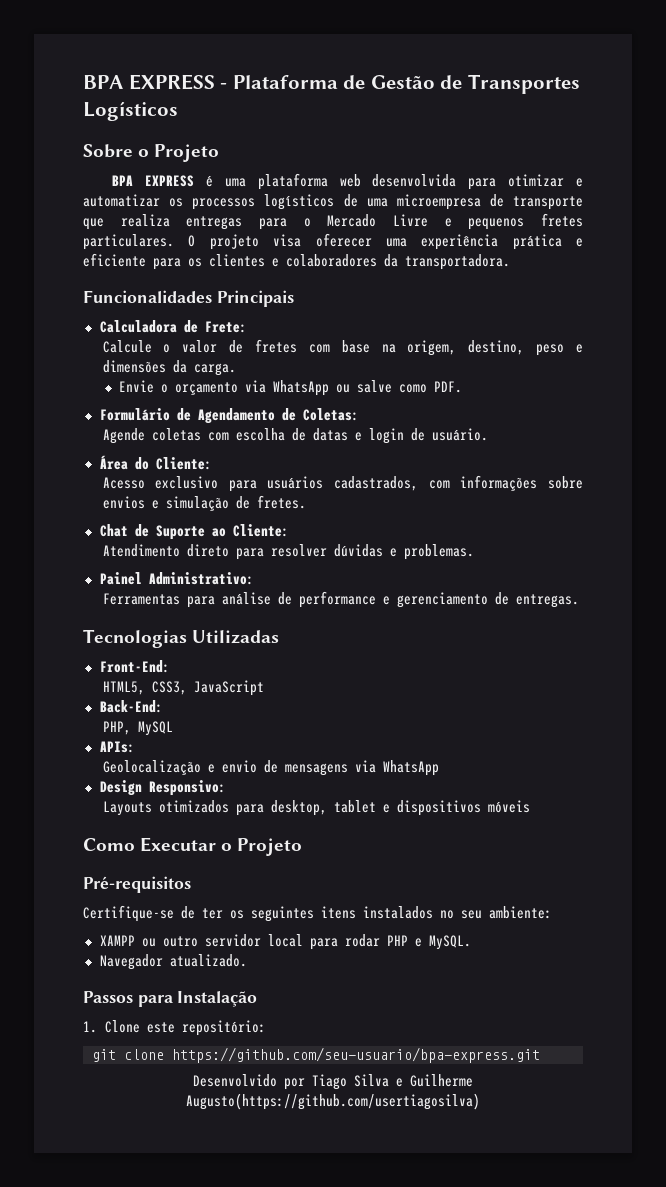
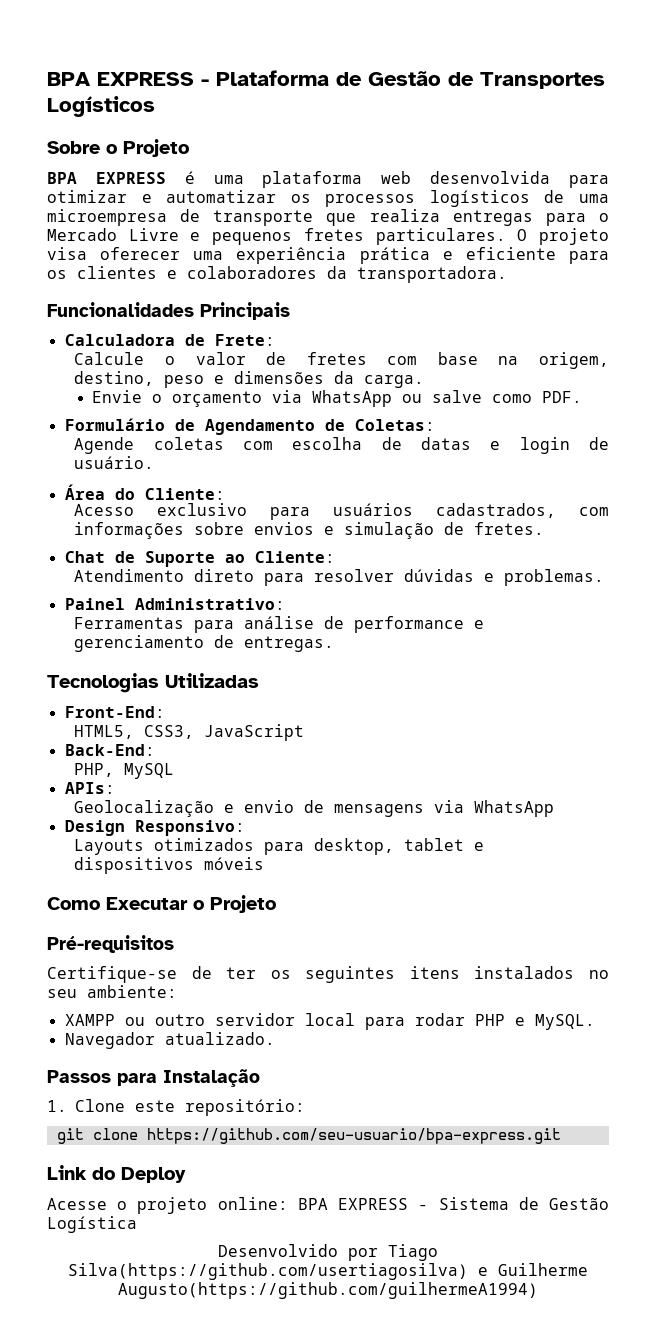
(540, 1055) none -> [47,1165,186,1183] [47,1197,609,1214] [47,1216,137,1233] // Link do Deploy // Acesse o projeto online: BPA EXPRESS - Sistema de Gestão Logística
[354,1074,389,1087] Silva -> [68,1263,468,1280] Silva(https://github.com/usertiagosilva)
[186,1093,480,1110] Augusto(https://github.com/usertiagosilva) -> [118,1282,538,1299] Augusto(https://github.com/guilhermeA1994)

